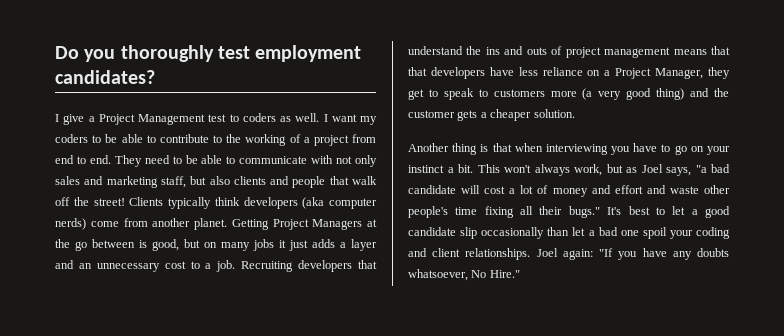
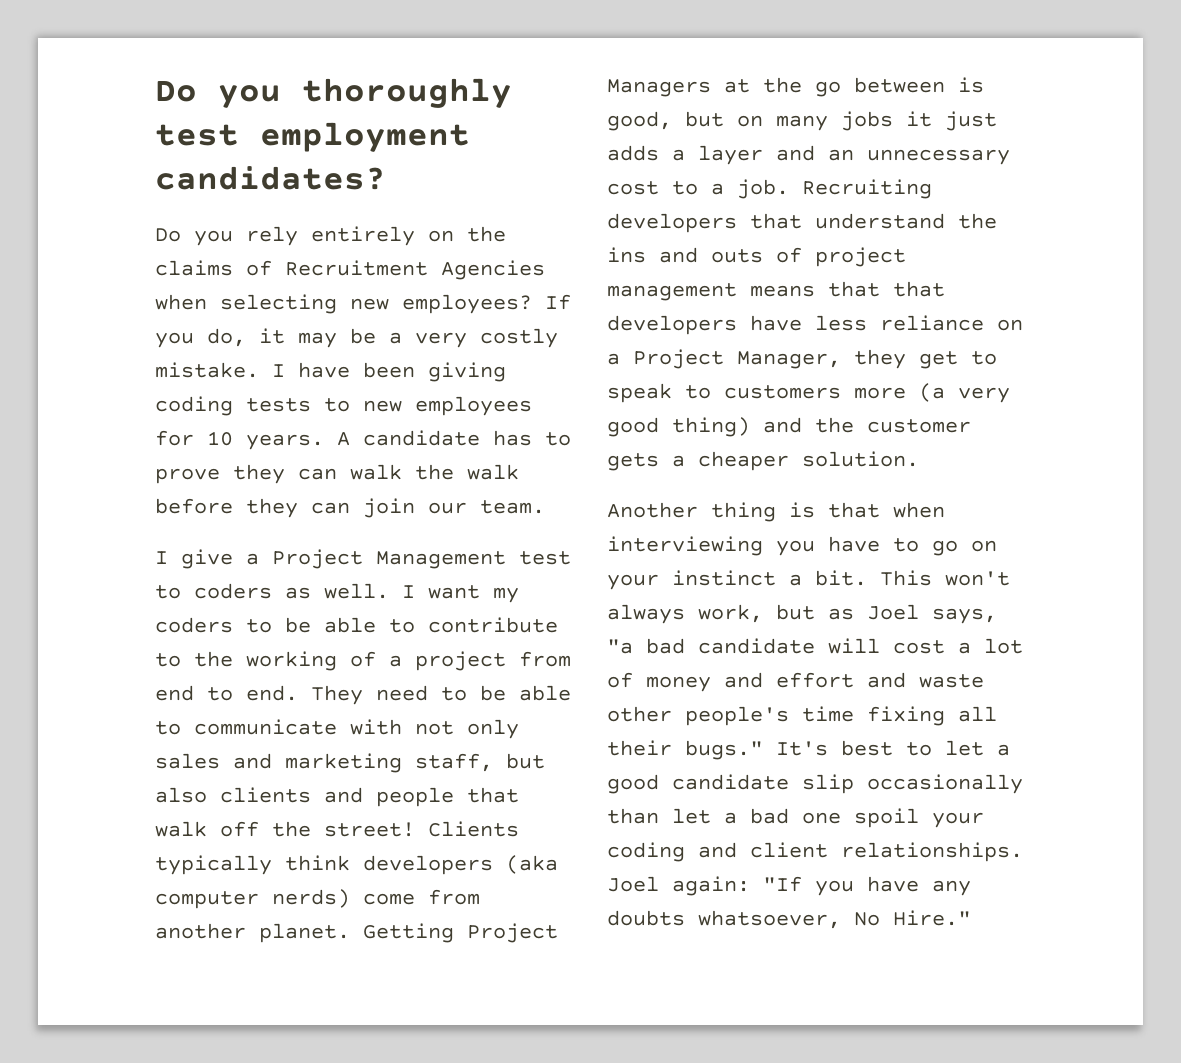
(155, 77) none -> [155,226,506,246] [155,260,545,280] [155,294,571,314] [155,328,558,348] [155,362,506,382] [155,396,532,416] [155,430,571,450] [155,464,519,484] [155,498,545,518] // Do you rely entirely on the claims of Recruitment Agencies when selecting new employees? If you do, it may be a very costly mistake. I have been giving coding tests to new employees for 10 years. A candidate has to prove they can walk the walk before they can join our team.

